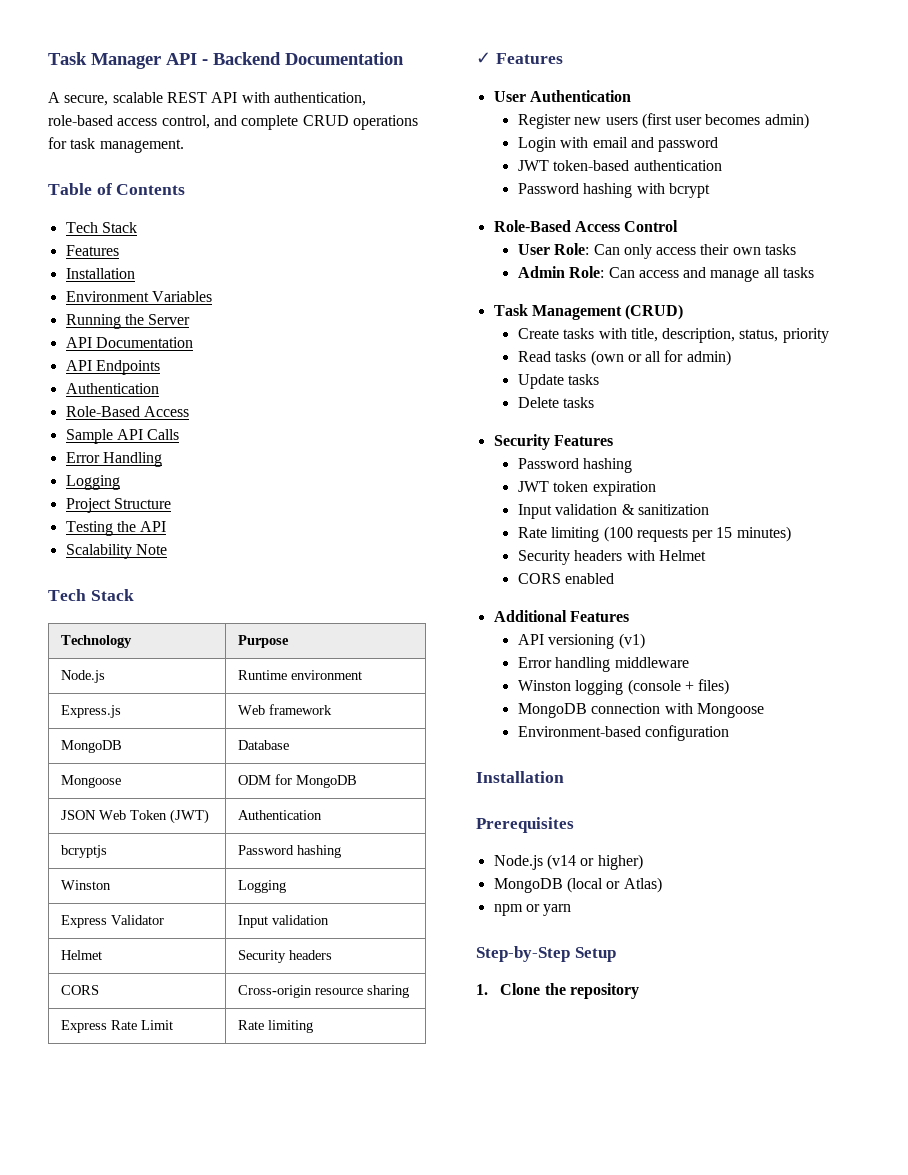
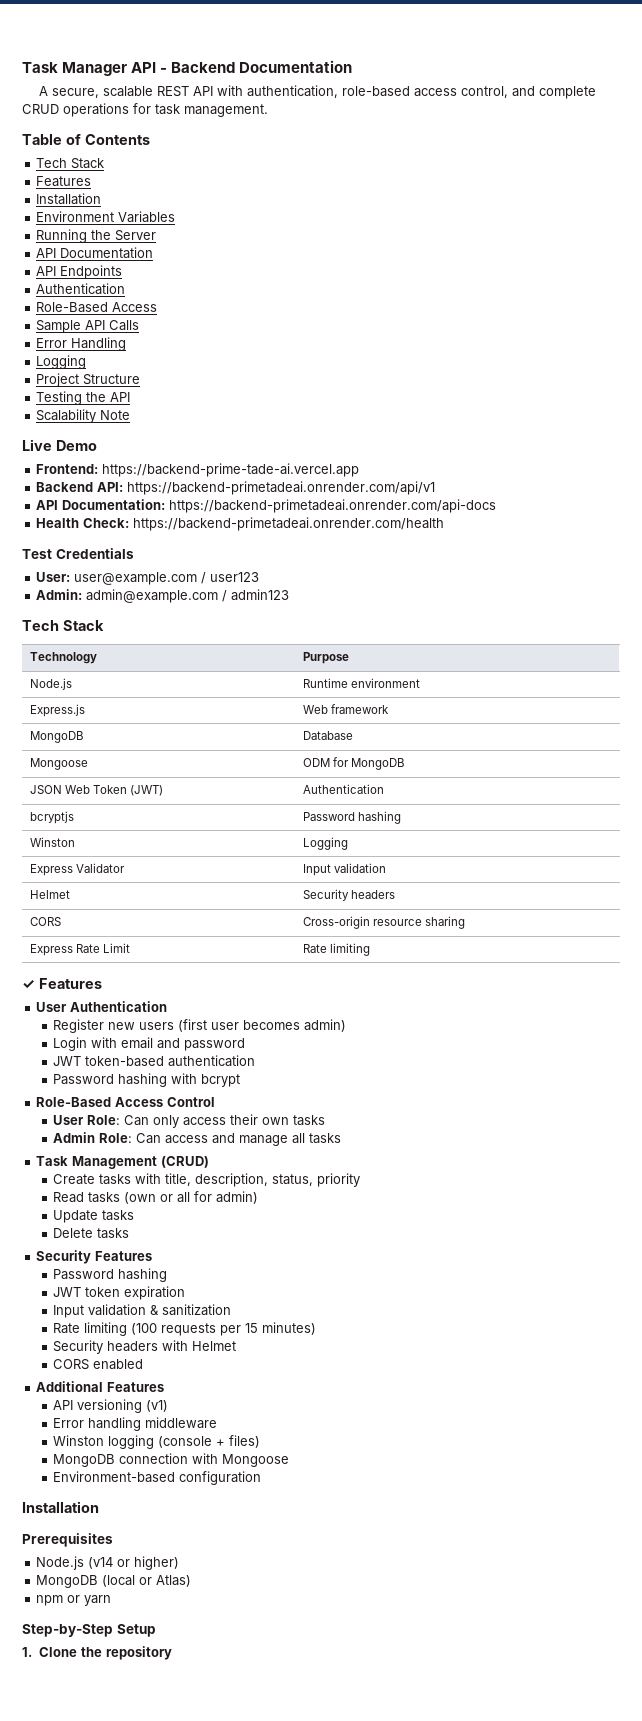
(167, 549) none -> [22,439,97,451] [36,463,360,477] [36,481,436,495] [36,499,497,513] [36,517,445,531] [22,548,134,559] [36,572,260,585] [36,589,290,603] // Live Demo // Frontend: https://backend-prime-tade-ai.vercel.app // Backend API: https://backend-primetadeai.onrender.com/api/v1 // API Documentation: https://backend-primetadeai.onrender.com/api-docs // Health Check: https://backend-primetadeai.onrender.com/health // Test Credentials // User: user@example.com / user123 // Admin: admin@example.com / admin123

